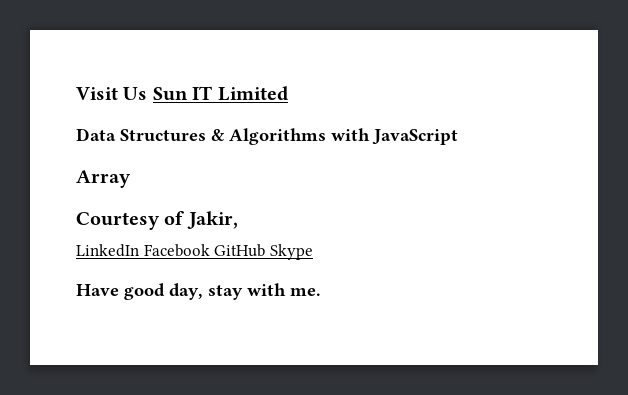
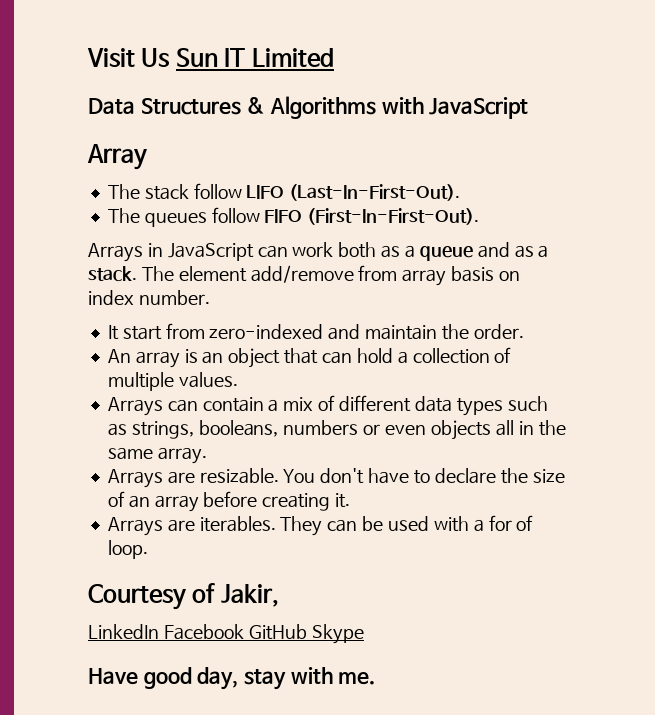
(131, 179) none -> [107,183,461,201] [107,207,480,227] [88,242,549,262] [88,265,521,286] [88,290,210,305] [107,323,524,340] [107,347,512,368] [107,372,238,391] [107,395,548,416] [107,420,566,440] [107,447,207,464] [107,468,565,488] [107,491,351,512] [107,515,534,536] [107,540,148,559] // The stack follow LIFO (Last-In-First-Out). // The queues follow FIFO (First-In-First-Out). // Arrays in JavaScript can work both as a queue and as a stack. The element add/remove from array basis on index number. // It start from zero-indexed and maintain the order. // An array is an object that can hold a collection of multiple values. // Arrays can contain a mix of different data types such as strings, booleans, numbers or even objects all in the same array. // Arrays are resizable. You don't have to declare the size of an array before creating it. // Arrays are iterables. They can be used with a for of loop.

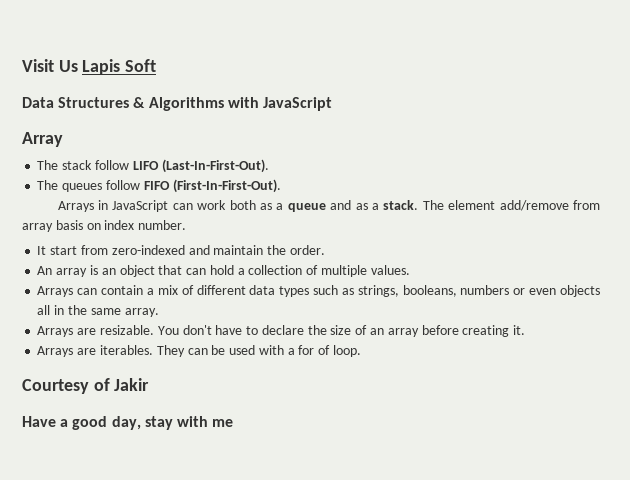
[175,48,334,67] Sun IT Limited -> [82,59,157,75] Lapis Soft
[220,584,279,607] [88,624,364,644] Jakir, // LinkedIn Facebook GitHub Skype -> [114,378,150,391] Jakir
(138, 676) none -> [60,419,69,427] a
[338,672,376,685] me. -> [212,419,234,427] me

